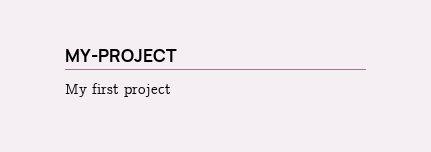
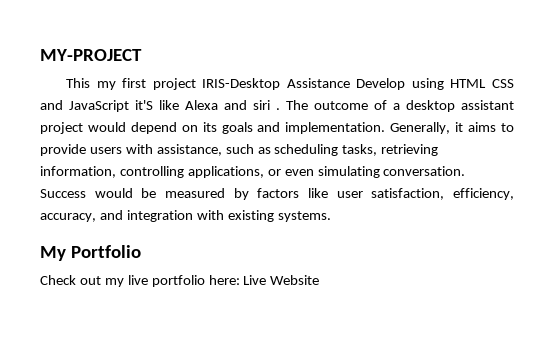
[65,83,171,97] My first project -> [66,78,514,90] [40,100,514,112] [40,122,515,134] [40,144,439,156] [40,166,466,178] [40,188,514,200] [40,210,331,222] [40,245,141,261] [40,275,320,287] This my first project IRIS-Desktop Assistance Develop using HTML CSS and JavaScript it'S like Alexa and siri . The outcome of a desktop assistant project would depend on its goals and implementation. Generally, it aims to provide users with assistance, such as scheduling tasks, retrieving information, controlling applications, or even simulating conversation. Success would be measured by factors like user satisfaction, efficiency, accuracy, and integration with existing systems. // My Portfolio // Check out my live portfolio here: Live Website

